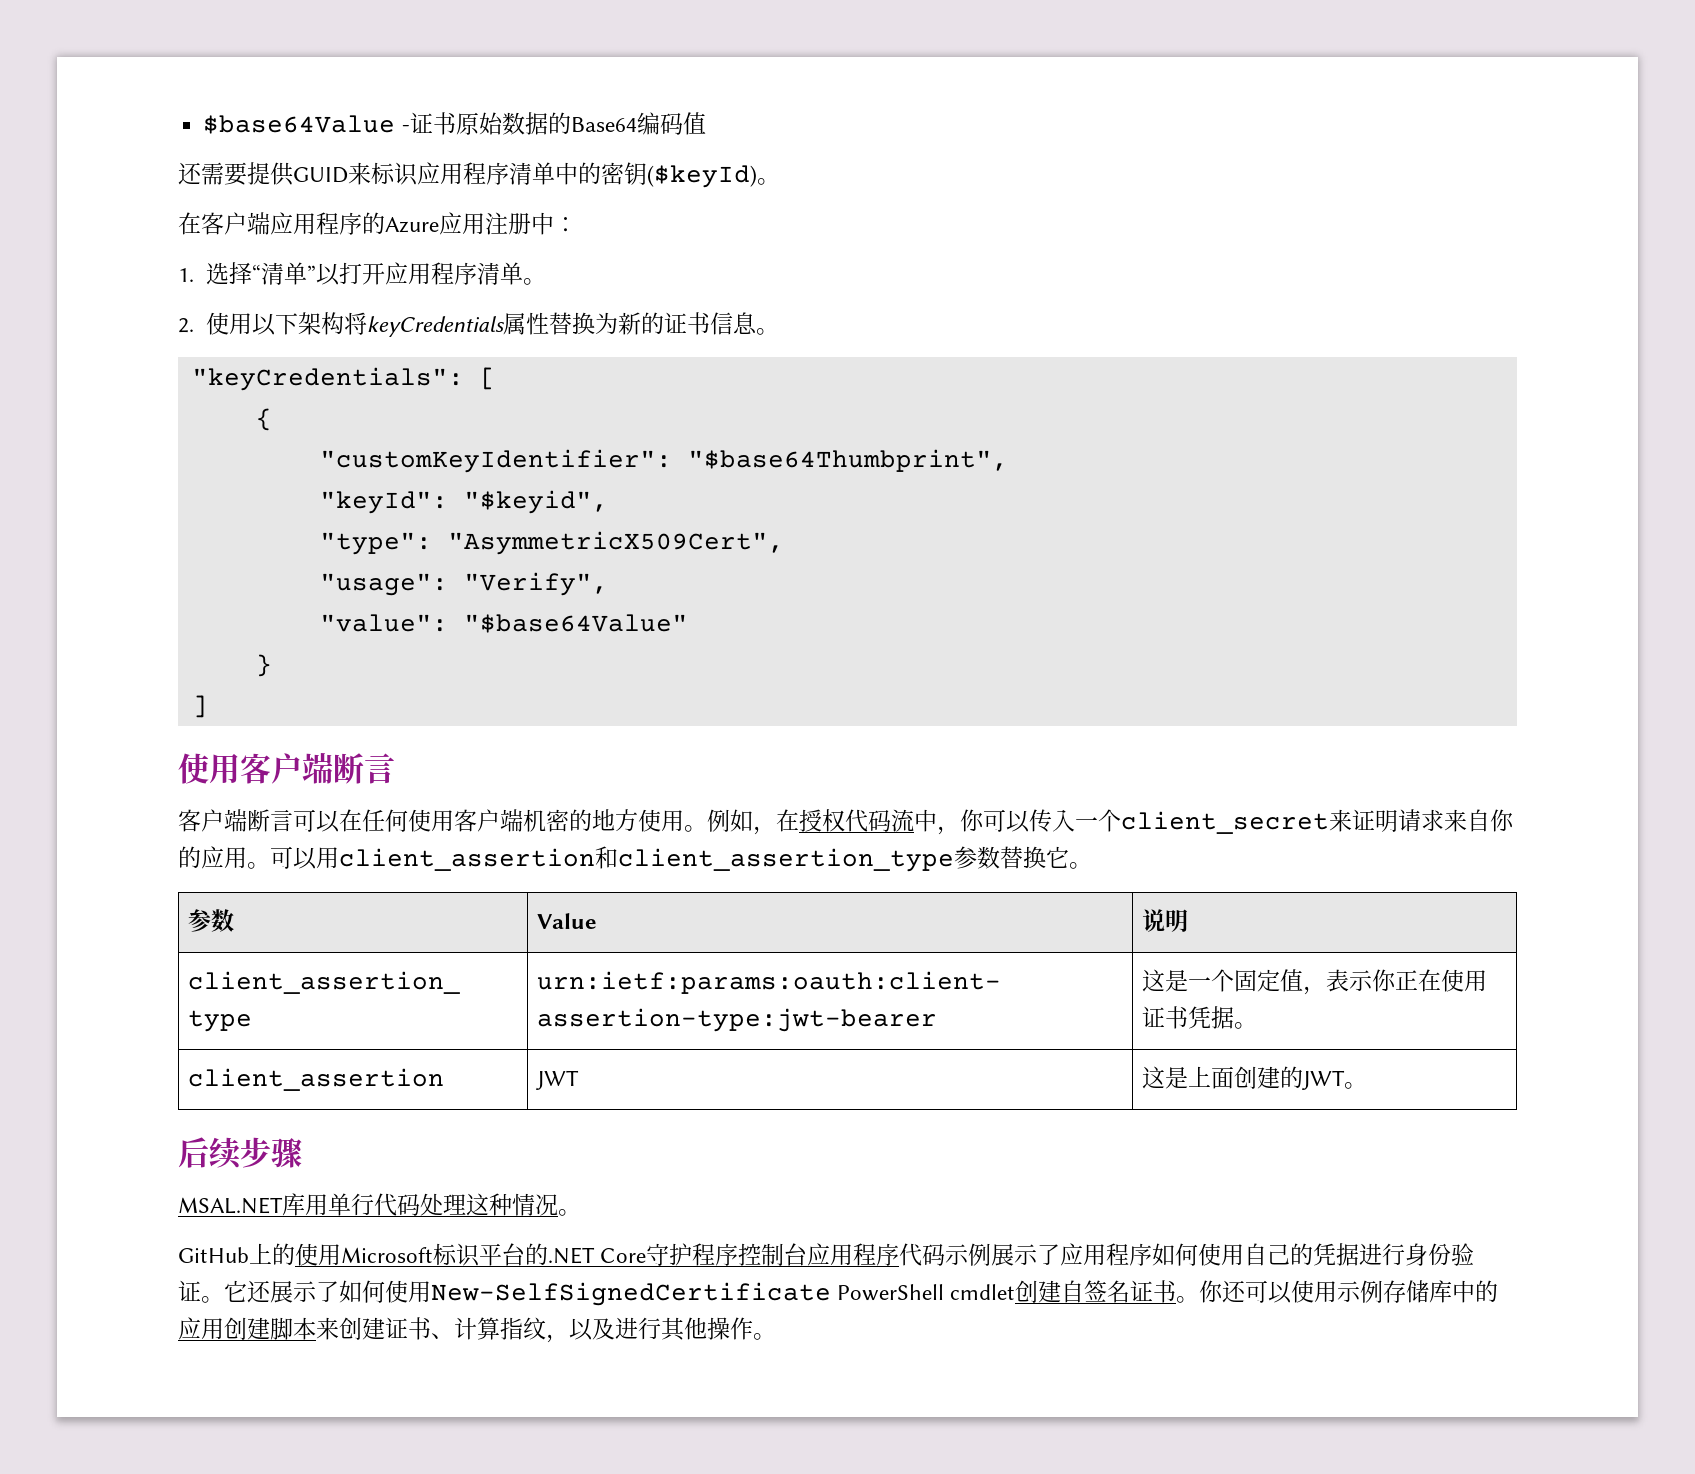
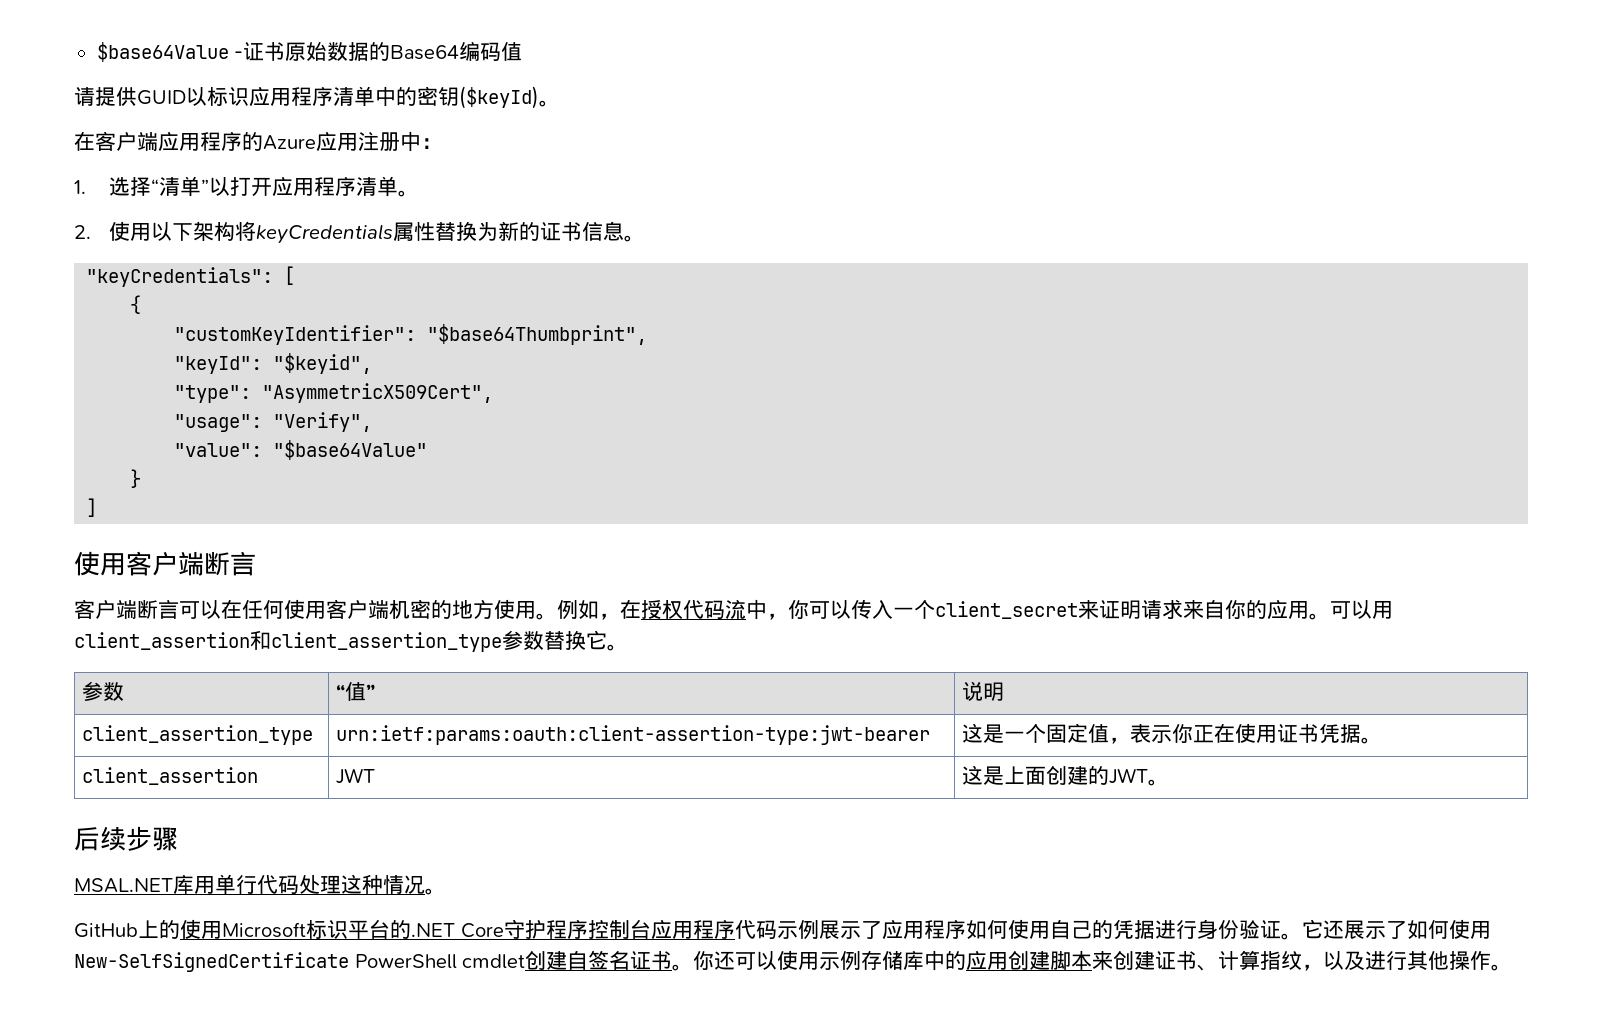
[178,162,247,186] 还需要 -> [74,87,95,106] 请
[348,162,371,185] 来 -> [186,87,207,106] 以
[537,913,598,929] Value -> [336,682,376,701] “值”

